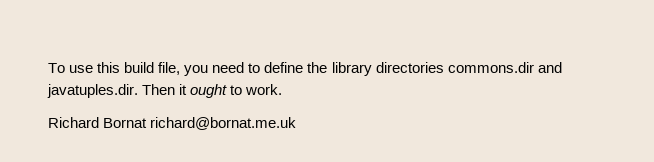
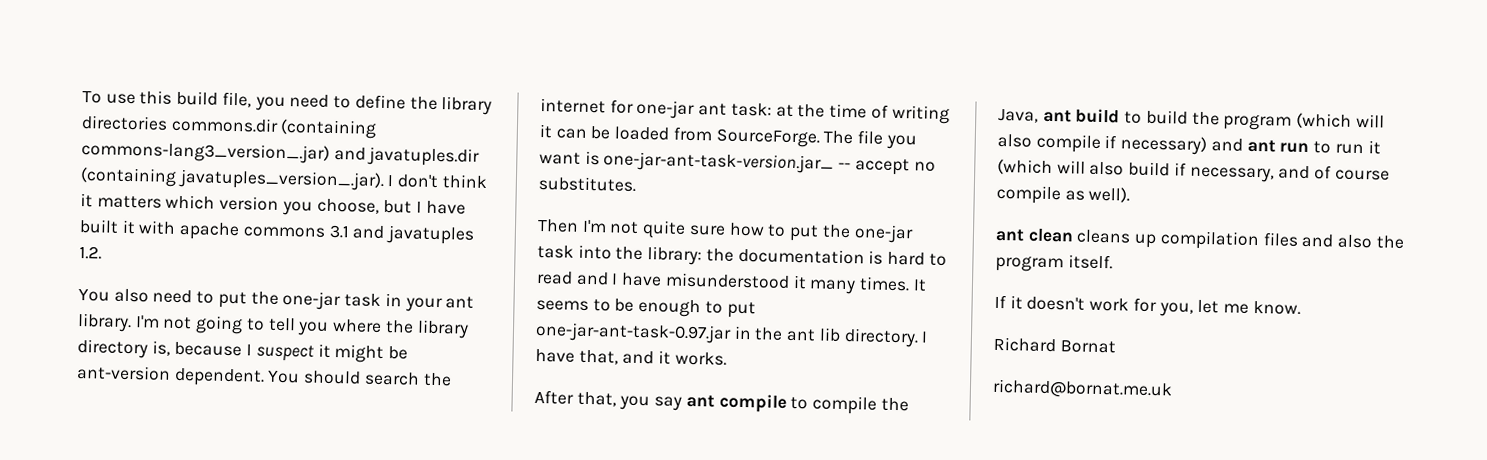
[537,62,562,73] [47,84,283,98] and javatuples.dir. Then it ought to work. -> [280,118,378,139] [81,141,481,167] [80,167,488,191] [80,193,466,216] [79,219,476,245] [79,246,102,260] [78,288,475,313] [77,313,469,339] [77,339,409,364] [76,365,452,387] [540,98,950,124] [539,124,917,150] [539,150,936,176] [538,175,636,192] [537,218,914,244] [537,244,947,266] [536,270,927,295] [536,298,756,319] [535,321,929,348] [535,348,727,366] [534,389,909,415] [998,108,1385,131] [997,133,1381,156] [997,158,1390,183] [996,184,1131,205] [995,228,1405,251] [995,254,1113,273] [994,294,1301,317] (containing commons-lang3_version_.jar) and javatuples.dir (containing javatuples_version_.jar). I don't think it matters which version you choose, but I have built it with apache commons 3.1 and javatuples 1.2. // You also need to put the one-jar task in your ant library. I'm not going to tell you where the library directory is, because I suspect it might be ant-version dependent. You should search the internet for one-jar ant task: at the time of writing it can be loaded from SourceForge. The file you want is one-jar-ant-task-version.jar_ -- accept no substitutes. // Then I'm not quite sure how to put the one-jar task into the library: the documentation is hard to read and I have misunderstood it many times. It seems to be enough to put one-jar-ant-task-0.97.jar in the ant lib directory. I have that, and it works. // After that, you say ant compile to compile the Java, ant build to build the program (which will also compile if necessary) and ant run to run it (which will also build if necessary, and of course compile as well). // ant clean cleans up compilation files and also the program itself. // If it doesn't work for you, let me know.
(148, 123) none -> (1116, 347) //

